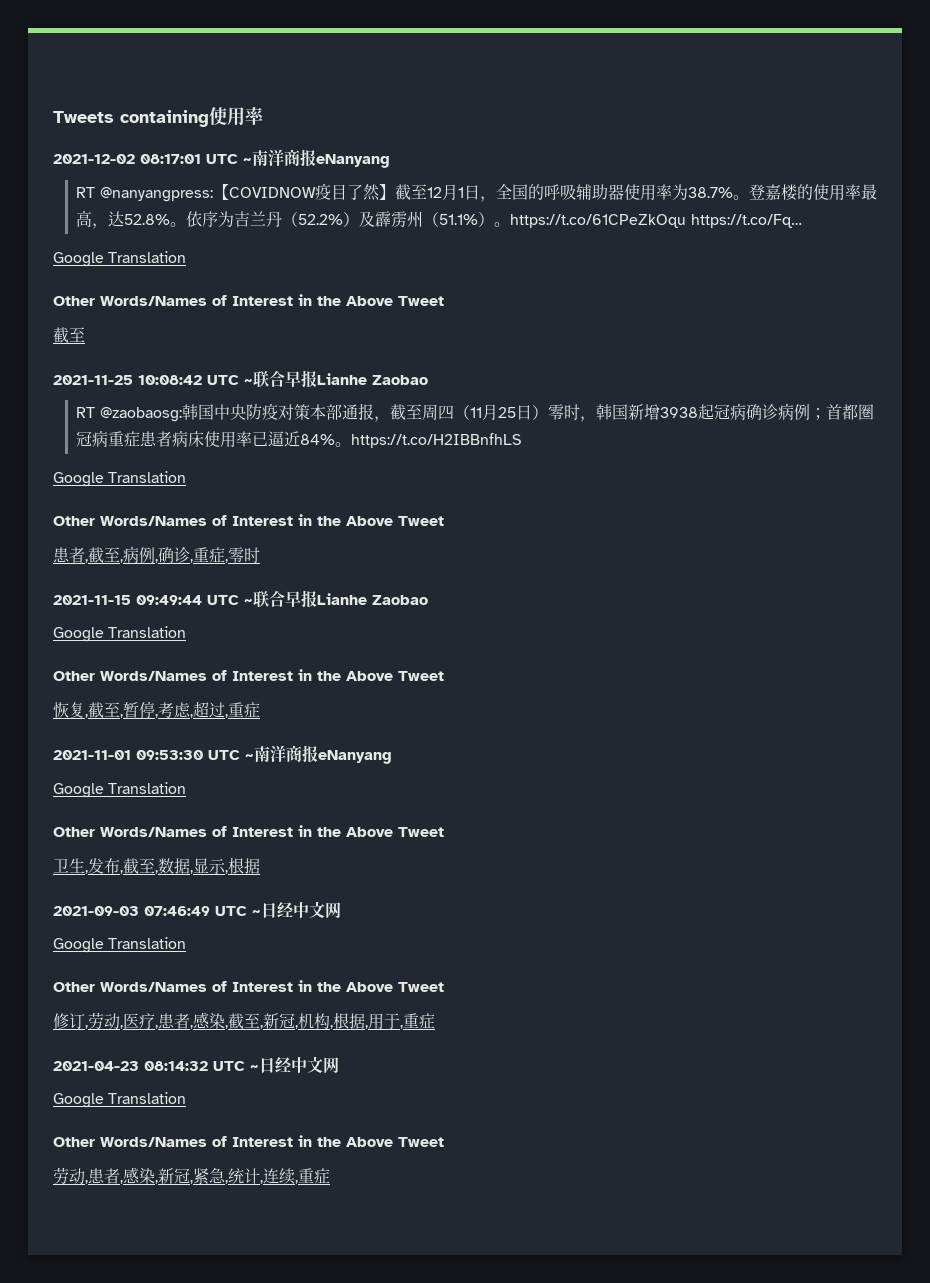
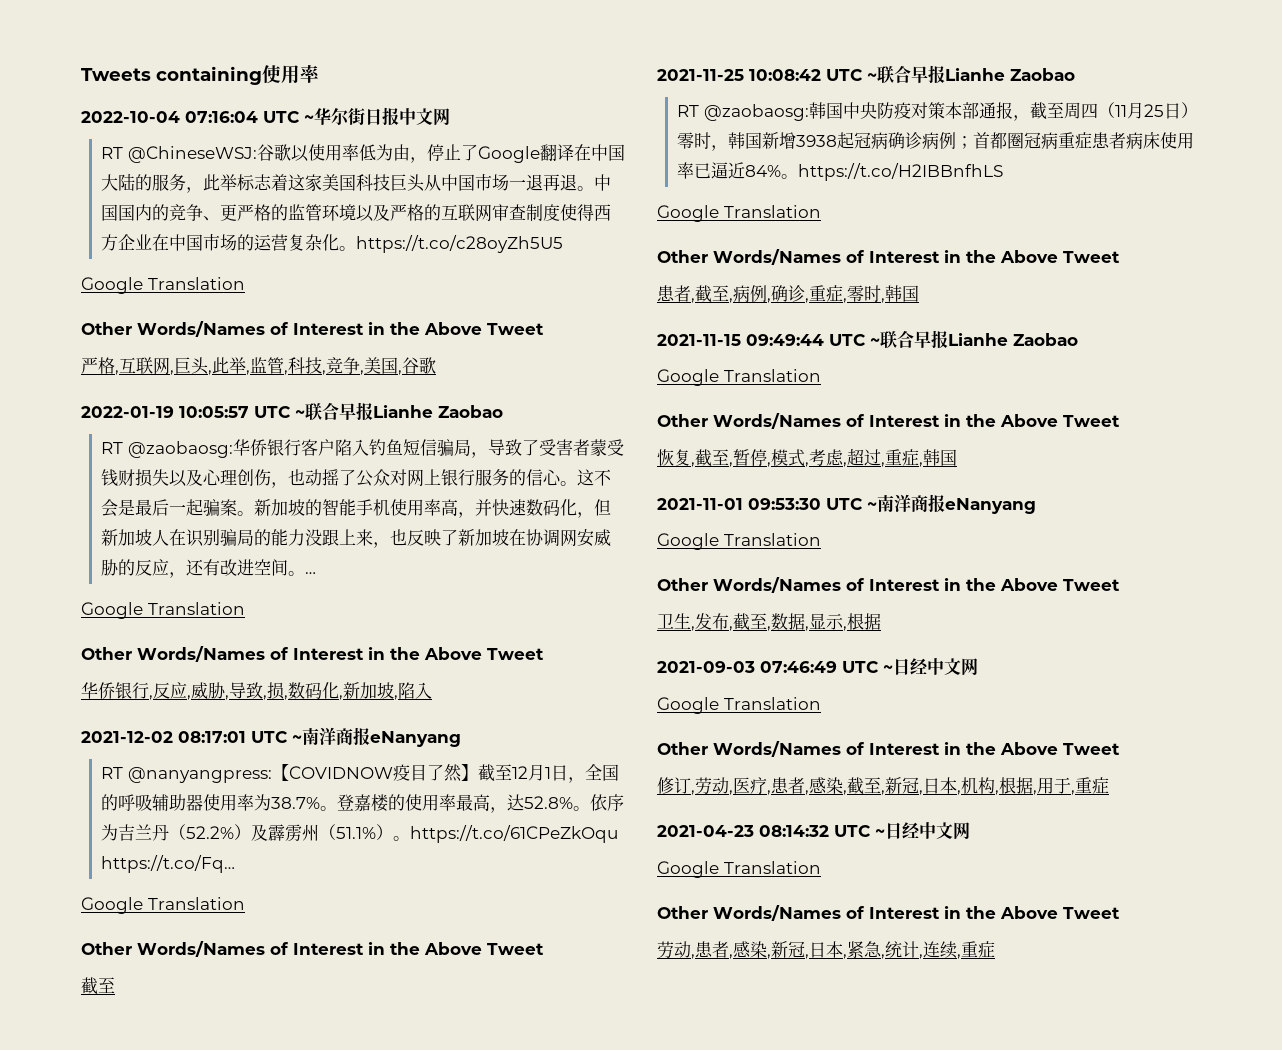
(264, 116) none -> [81,107,450,126] [101,144,625,163] [101,173,612,193] [101,204,612,222] [101,234,564,253] [81,277,245,294] [81,321,544,337] [81,357,436,375] [81,402,503,421] [101,439,624,458] [101,469,612,488] [101,499,612,518] [101,529,612,548] [101,559,317,578] [81,602,245,619] [81,646,544,662] [81,682,432,700] // 2022-10-04 07:16:04 UTC ~华尔街日报中文网 // RT @ChineseWSJ:谷歌以使用率低为由，停止了Google翻译在中国大陆的服务，此举标志着这家美国科技巨头从中国市场一退再退。中国国内的竞争、更严格的监管环境以及严格的互联网审查制度使得西方企业在中国市场的运营复杂化。https://t.co/c28oyZh5U5 // Google Translation // Other Words/Names of Interest in the Above Tweet // 严格,互联网,巨头,此举,监管,科技,竞争,美国,谷歌 // 2022-01-19 10:05:57 UTC ~联合早报Lianhe Zaobao // RT @zaobaosg:华侨银行客户陷入钓鱼短信骗局，导致了受害者蒙受钱财损失以及心理创伤，也动摇了公众对网上银行服务的信心。这不会是最后一起骗案。新加坡的智能手机使用率高，并快速数码化，但新加坡人在识别骗局的能力没跟上来，也反映了新加坡在协调网安威胁的反应，还有改进空间。… // Google Translation // Other Words/Names of Interest in the Above Tweet // 华侨银行,反应,威胁,导致,损,数码化,新加坡,陷入
(260, 555) none -> [881,285,919,303] ,韩国
(158, 716) none -> [771,449,809,467] 模式,
(260, 710) none -> [919,449,957,467] ,韩国
(298, 1027) none -> [923,777,961,795] 日本,
(193, 1182) none -> [809,941,847,959] 日本,

